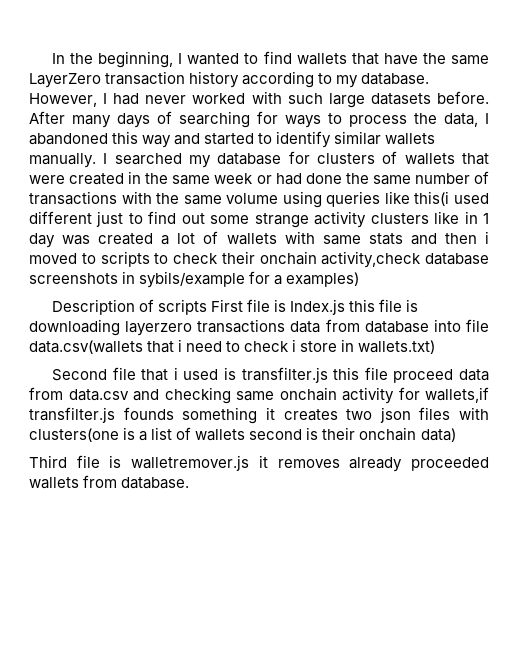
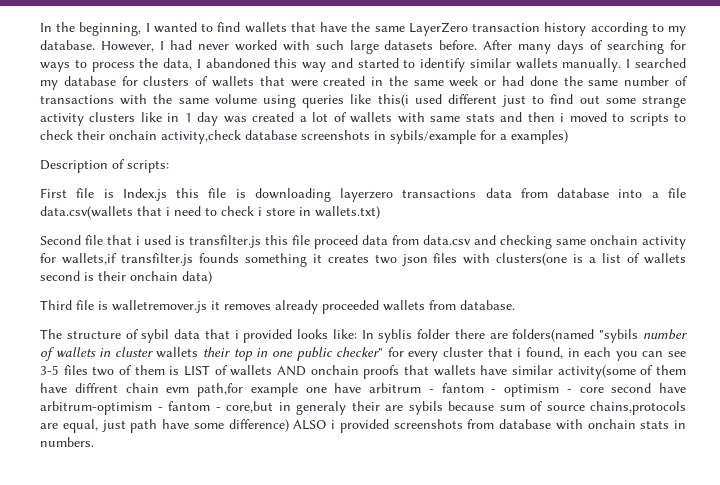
[158,299,208,315] scripts -> [127,160,169,173] scripts: //
(461, 325) none -> [651,192,659,198] a
(190, 483) none -> [40,329,687,343] [40,347,686,361] [40,365,686,379] [40,383,686,397] [40,401,686,415] [40,419,686,433] [40,437,94,447] // The structure of sybil data that i provided looks like: In syblis folder there are folders(named "sybils number of wallets in cluster wallets their top in one public checker" for every cluster that i found, in each you can see 3-5 files two of them is LIST of wallets AND onchain proofs that wallets have similar activity(some of them have diffrent chain evm path,for example one have arbitrum - fantom - optimism - core second have arbitrum-optimism - fantom - core,but in generaly their are sybils because sum of source chains,protocols are equal, just path have some difference) ALSO i provided screenshots from database with onchain stats in numbers.

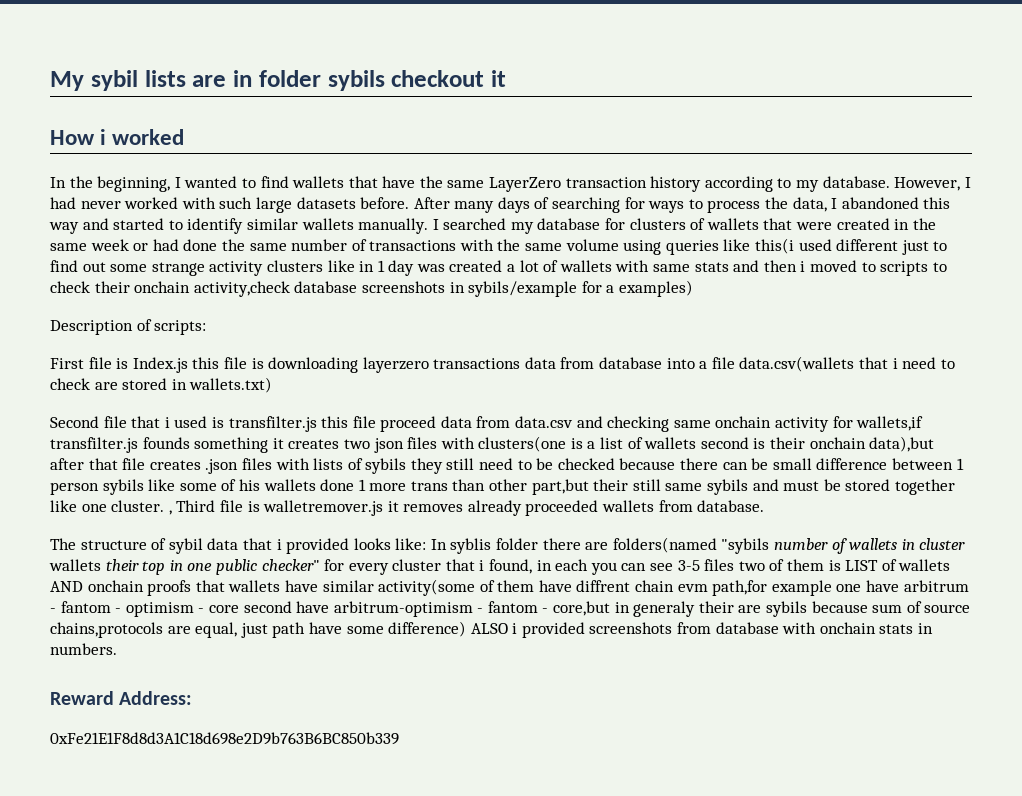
(40, 27) none -> [50,70,506,91] [50,129,185,145] My sybil lists are in folder sybils checkout it // How i worked //
[258,207,295,216] i store -> [94,378,168,390] are stored
[182,271,212,284] data) // -> [869,436,935,452] [50,458,964,474] [50,479,955,495] [50,500,172,515] data),but after that file creates .json files with lists of sybils they still need to be checked because there can be small difference between 1 person sybils like some of his wallets done 1 more trans than other part,but their still same sybils and must be stored together like one cluster. ,
(94, 442) none -> [50,691,193,705] [50,732,399,745] // Reward Address: // 0xFe21E1F8d8d3A1C18d698e2D9b763B6BC850b339

